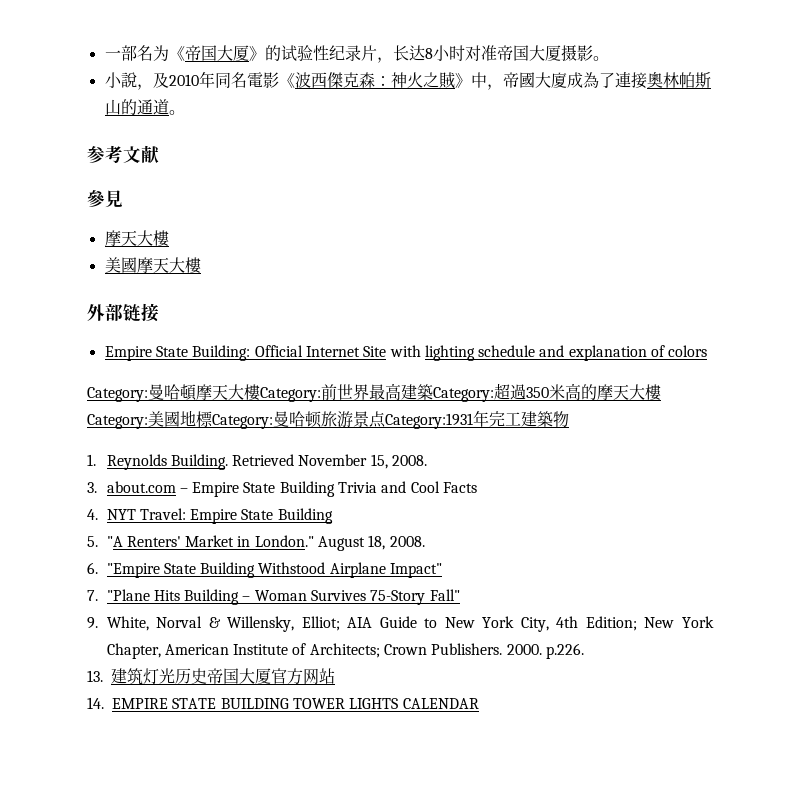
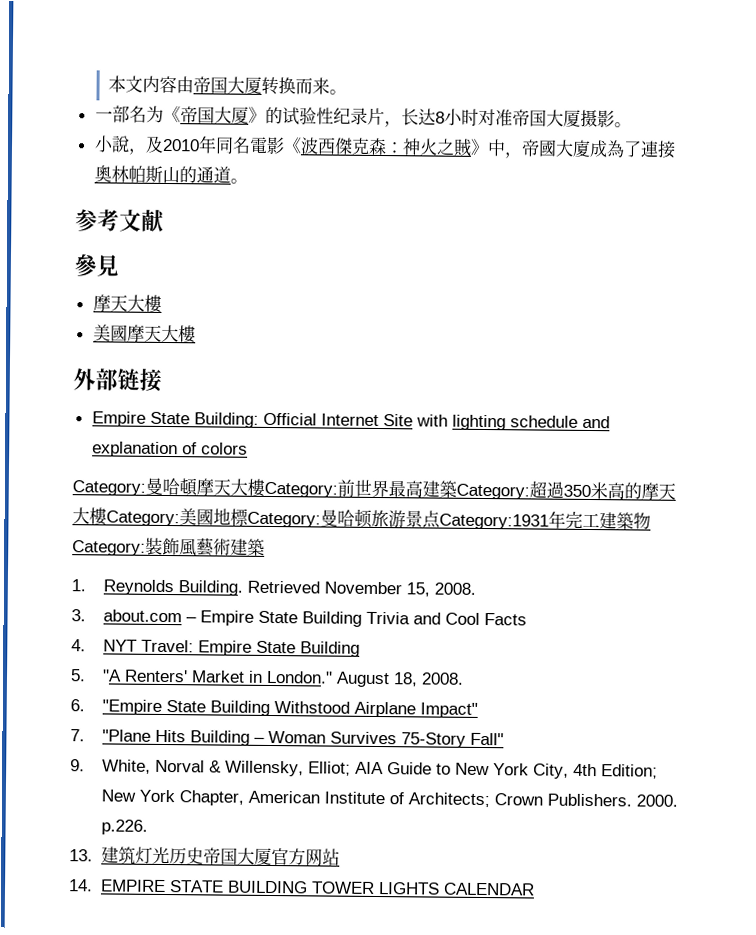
(104, 54) none -> [107,75,347,96] 本文内容由帝国大厦转换而来。 //
(569, 419) none -> [72,537,265,557] Category:裝飾風藝術建築

